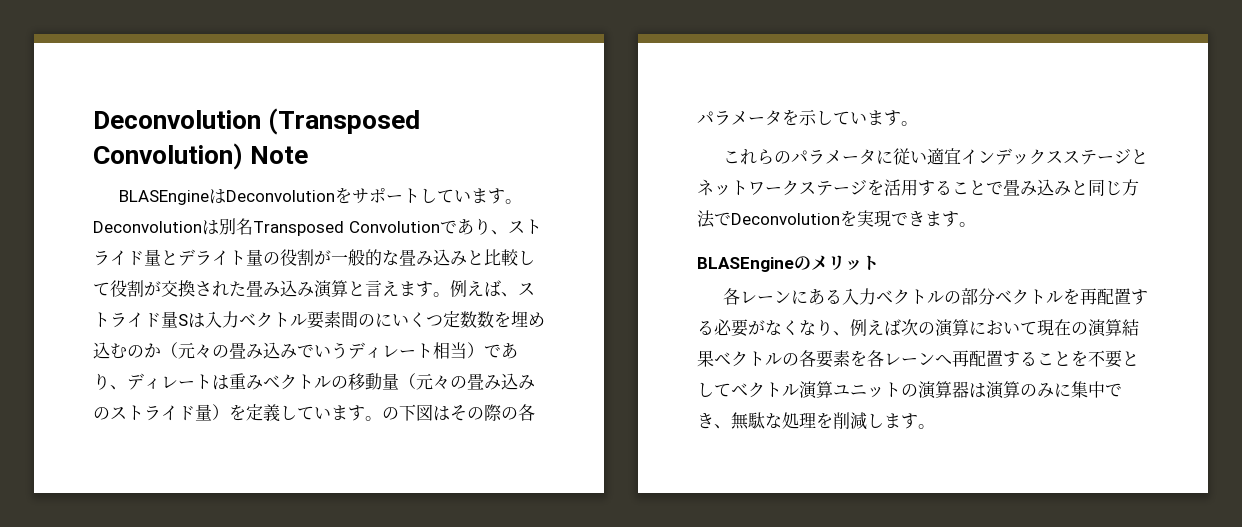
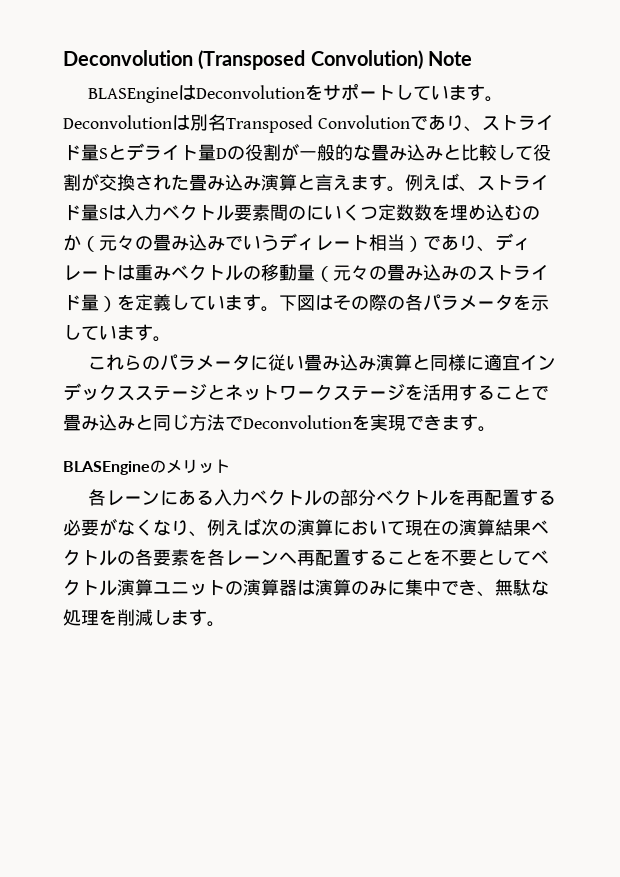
(161, 257) none -> [99,148,108,159] S
(263, 257) none -> [216,148,227,159] D
[382,407,399,420] の -> (279, 309) none
(927, 157) none -> [303,354,484,371] 畳み込み演算と同様に

